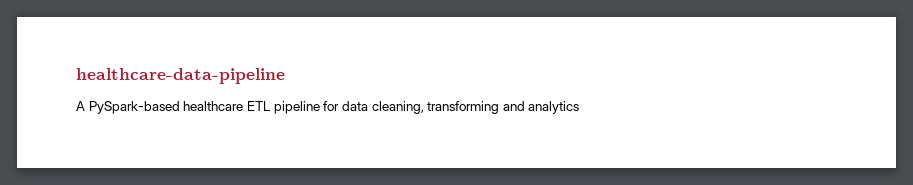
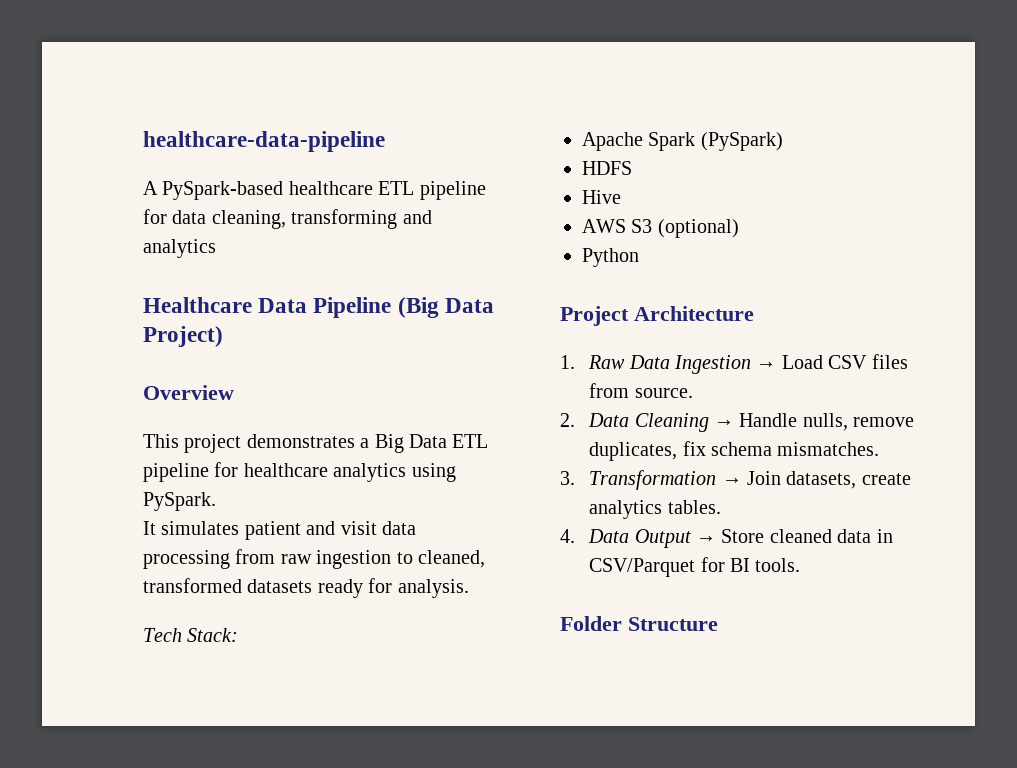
(580, 107) none -> [143,297,494,318] [143,326,223,347] [143,385,234,400] [143,434,489,453] [143,462,456,482] [143,492,216,511] [143,521,416,540] [143,549,485,569] [143,578,469,598] [143,628,239,642] [582,132,783,151] [582,161,632,175] [582,190,621,204] [582,219,739,238] [582,248,639,267] [560,306,754,326] [560,354,908,374] [589,383,693,398] [560,413,915,432] [589,441,880,461] [560,470,911,490] [589,500,721,519] [560,529,893,548] [589,557,801,577] [560,616,718,631] // Healthcare Data Pipeline (Big Data Project) // Overview // This project demonstrates a Big Data ETL pipeline for healthcare analytics using PySpark. // It simulates patient and visit data processing from raw ingestion to cleaned, transformed datasets ready for analysis. // Tech Stack: // Apache Spark (PySpark) // HDFS // Hive // AWS S3 (optional) // Python // Project Architecture // 1. Raw Data Ingestion → Load CSV files from source. // 2. Data Cleaning → Handle nulls, remove duplicates, fix schema mismatches. // 3. Transformation → Join datasets, create analytics tables. // 4. Data Output → Store cleaned data in CSV/Parquet for BI tools. // Folder Structure

